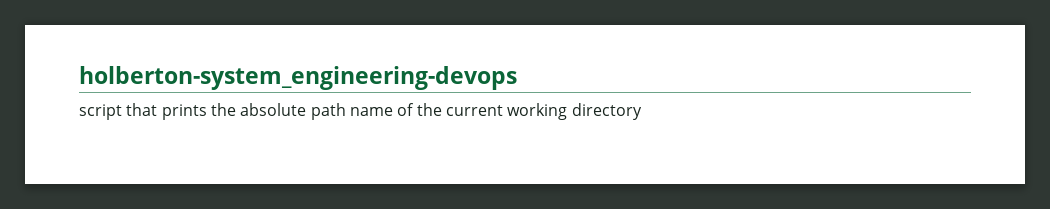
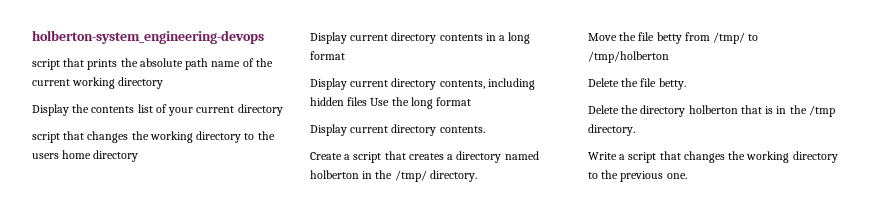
(642, 111) none -> [32,104,283,116] [32,131,275,143] [32,150,139,162] [310,32,531,44] [310,51,345,60] [310,78,535,90] [310,97,472,109] [310,124,485,136] [310,151,539,163] [310,170,477,182] [588,32,759,44] [588,51,669,63] [588,78,686,90] [588,105,835,117] [588,124,635,136] [588,151,838,163] [588,170,687,182] // Display the contents list of your current directory // script that changes the working directory to the users home directory // Display current directory contents in a long format // Display current directory contents, including hidden files Use the long format // Display current directory contents. // Create a script that creates a directory named holberton in the /tmp/ directory. // Move the file betty from /tmp/ to /tmp/holberton // Delete the file betty. // Delete the directory holberton that is in the /tmp directory. // Write a script that changes the working directory to the previous one.

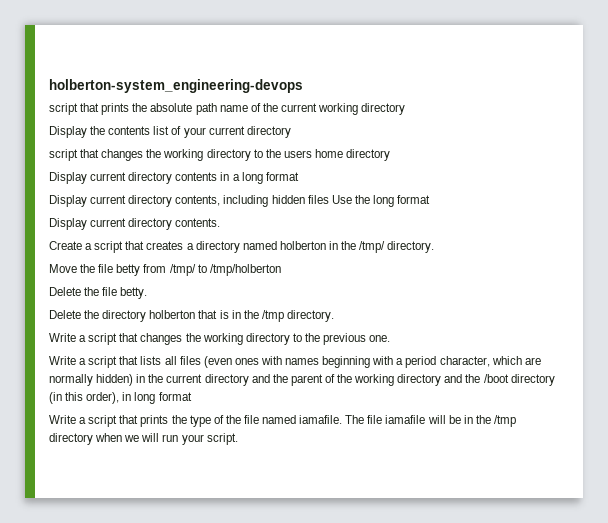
(687, 176) none -> [49,356,541,368] [49,374,555,386] [49,392,192,404] [49,415,516,427] [49,433,238,445] // Write a script that lists all files (even ones with names beginning with a period character, which are normally hidden) in the current directory and the parent of the working directory and the /boot directory (in this order), in long format // Write a script that prints the type of the file named iamafile. The file iamafile will be in the /tmp directory when we will run your script.

